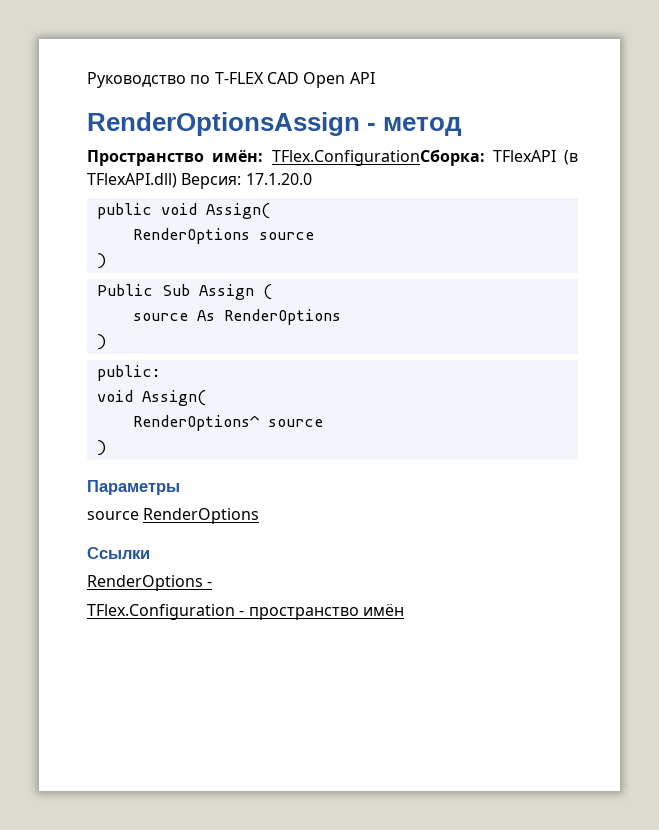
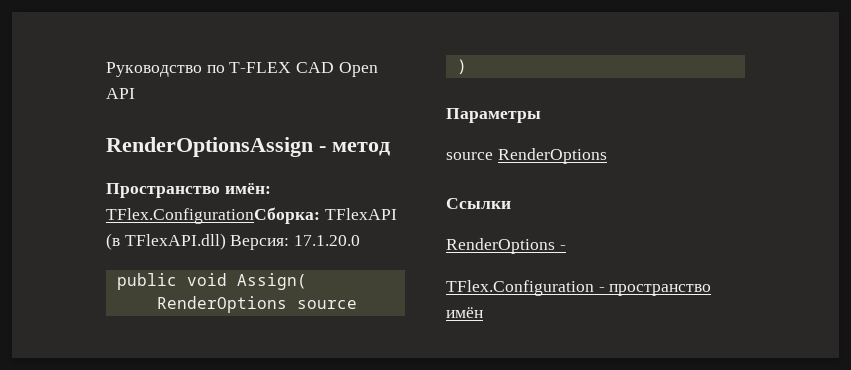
[96,284,272,300] [132,309,341,325] [96,334,106,350] [96,365,161,381] [96,390,206,406] [132,415,323,431] [96,440,106,456] // Public Sub Assign ( // source As RenderOptions // ) // public: // void Assign( // RenderOptions^ source // ) -> (467, 66) none

